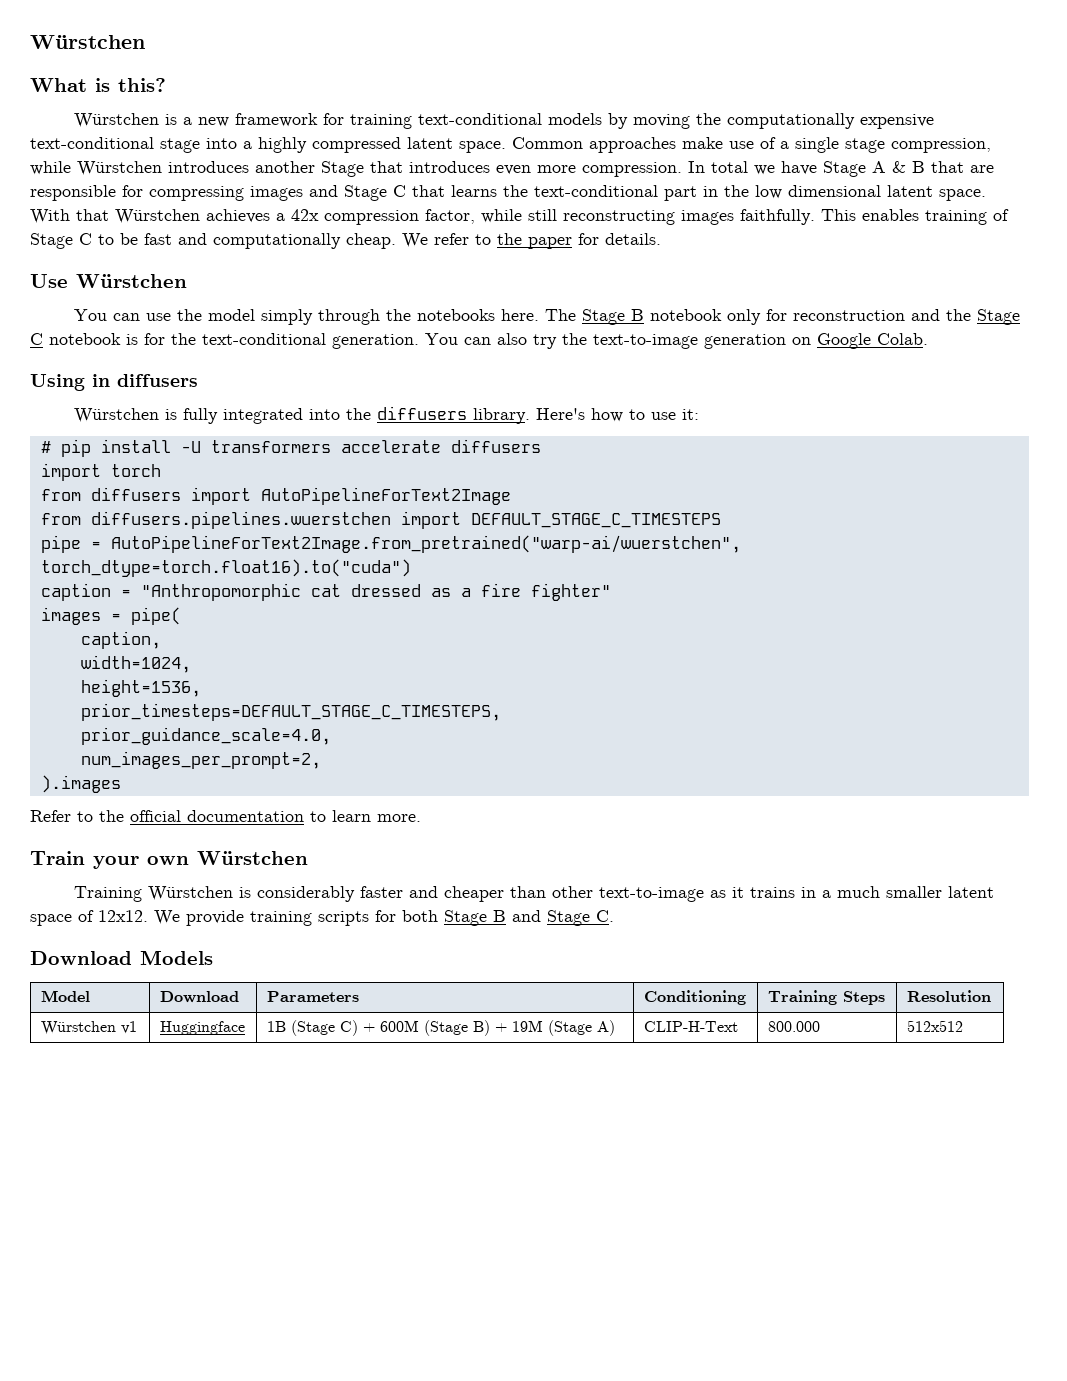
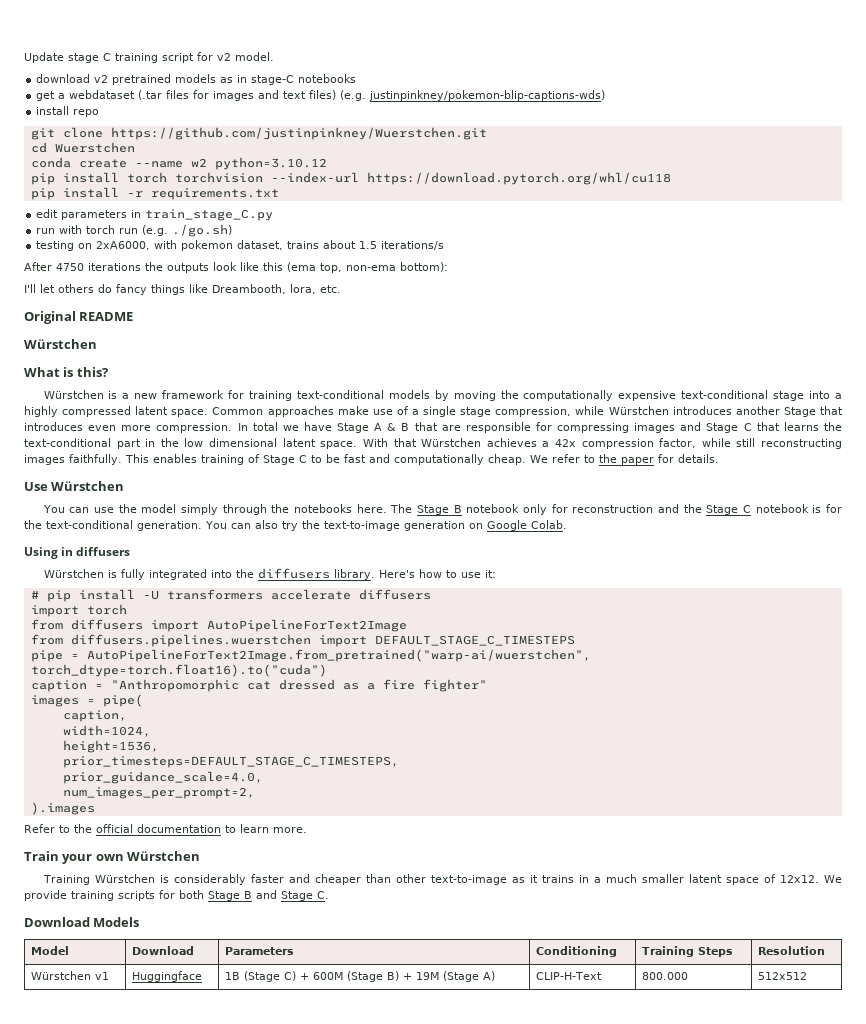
(30, 42) none -> [24,52,274,63] [36,74,357,85] [36,90,606,101] [36,106,100,117] [30,127,487,140] [30,142,135,153] [30,157,327,170] [30,172,671,185] [30,187,279,200] [36,209,274,221] [36,224,233,237] [36,240,445,251] [24,262,448,273] [24,284,341,295] [24,311,134,324] Update stage C training script for v2 model. // download v2 pretrained models as in stage-C notebooks // get a webdataset (.tar files for images and text files) (e.g. justinpinkney/pokemon-blip-captions-wds) // install repo // git clone https://github.com/justinpinkney/Wuerstchen.git // cd Wuerstchen // conda create --name w2 python=3.10.12 // pip install torch torchvision --index-url https://download.pytorch.org/whl/cu118 // pip install -r requirements.txt // edit parameters in train_stage_C.py // run with torch run (e.g. ./go.sh) // testing on 2xA6000, with pokemon dataset, trains about 1.5 iterations/s // After 4750 iterations the outputs look like this (ema top, non-ema bottom): // I'll let others do fancy things like Dreambooth, lora, etc. // Original README //

